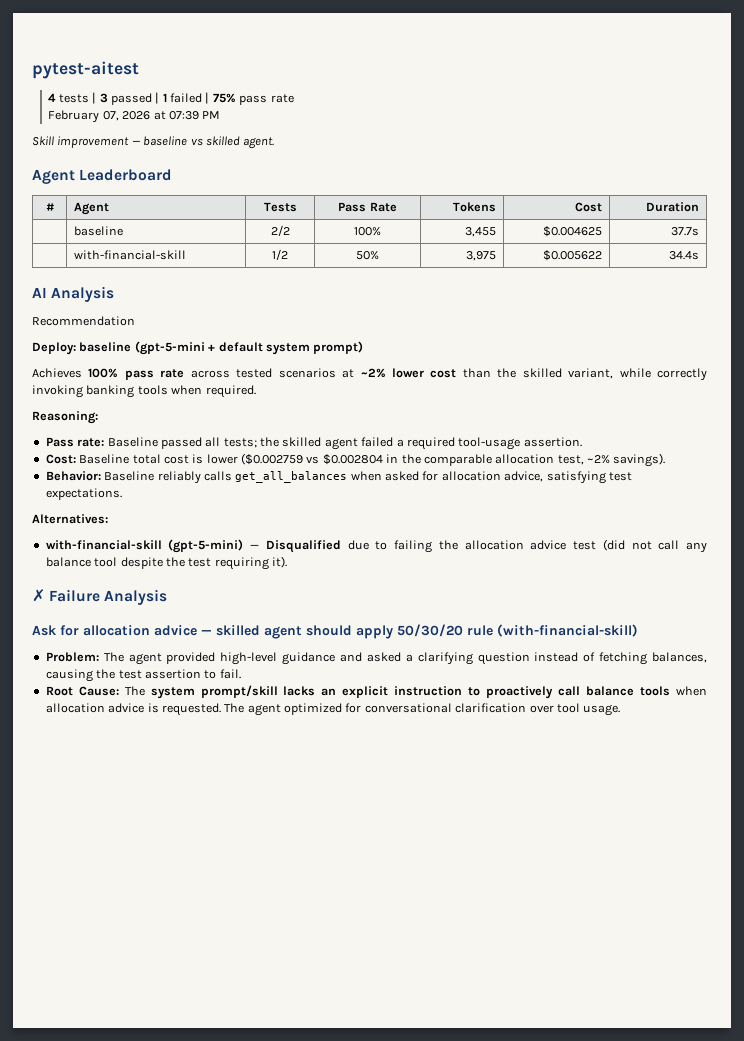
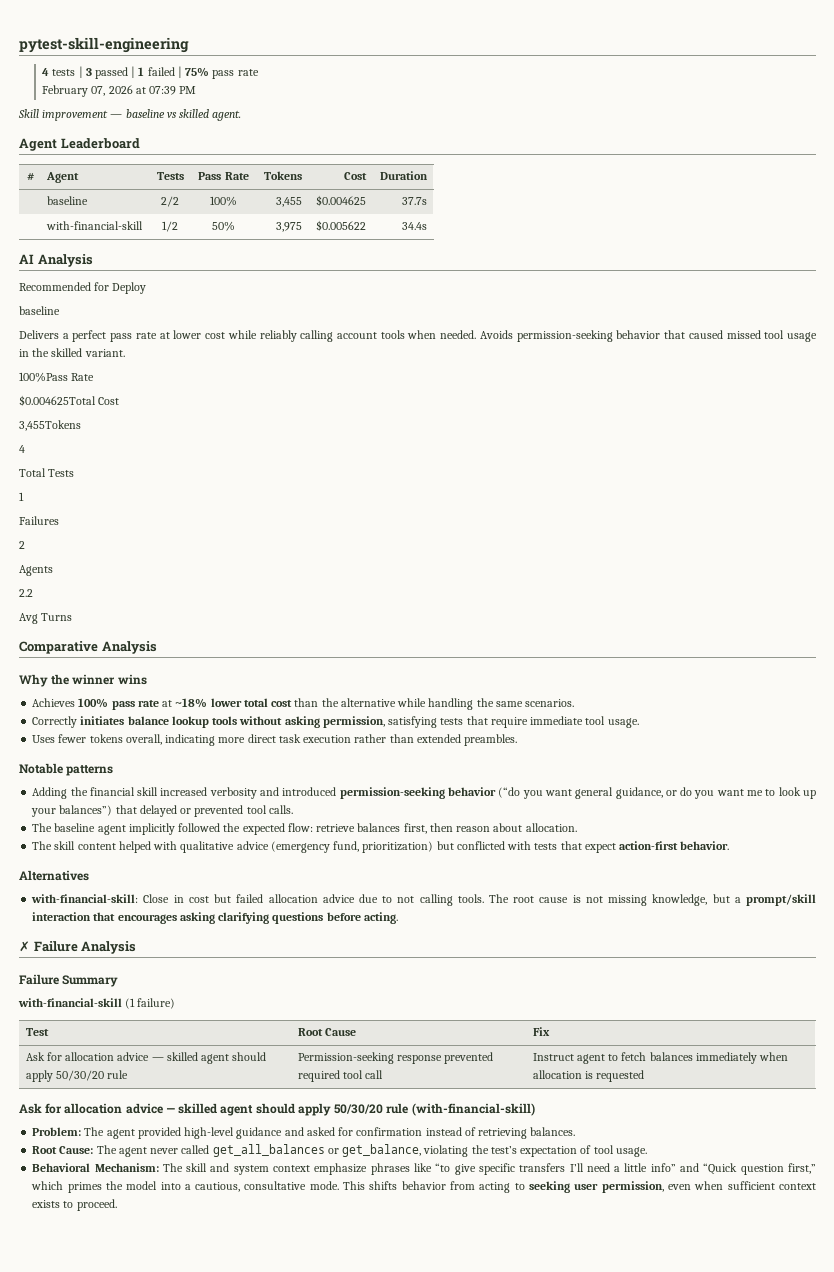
[32,61,139,79] pytest-aitest -> [19,37,189,53] pytest-skill-engineering
[32,316,135,326] [32,341,364,355] [32,368,707,381] [32,385,256,398] [32,411,98,424] [45,437,582,450] [45,453,666,467] [45,471,632,484] [45,488,122,500] [32,514,108,524] [45,539,707,553] [45,556,287,570] [32,589,168,605] Recommendation // Deploy: baseline (gpt-5-mini + default system prompt) // Achieves 100% pass rate across tested scenarios at ~2% lower cost than the skilled variant, while correctly invoking banking tools when required. // Reasoning: // Pass rate: Baseline passed all tests; the skilled agent failed a required tool-usage assertion. // Cost: Baseline total cost is lower ($0.002759 vs $0.002804 in the comparable allocation test, ~2% savings). // Behavior: Baseline reliably calls get_all_balances when asked for allocation advice, satisfying test expectations. // Alternatives: // with-financial-skill (gpt-5-mini) — Disqualified due to failing the allocation advice test (did not call any balance tool despite the test requiring it). // ✗ Failure Analysis -> [19,282,147,294] [19,306,60,315] [19,330,818,342] [19,348,125,357] [19,372,95,382] [19,395,120,406] [19,420,81,431] [19,445,25,453] [19,468,75,477] [19,492,24,501] [19,516,59,525] [19,541,25,549] [19,565,53,576] [19,589,33,597] [19,613,73,624] [19,641,157,654] [19,674,147,687] [32,698,575,710] [32,716,639,728] [32,734,518,746] [19,763,114,776] [32,787,816,799] [31,805,293,817] [32,823,577,835] [32,841,730,853] [19,870,89,881] [31,894,816,906] [32,912,398,924] [19,941,137,954] [19,974,119,987] [18,998,176,1009] [25,1028,49,1036] [297,1028,356,1036] [532,1027,550,1036] [25,1052,267,1064] [25,1070,129,1082] [297,1052,494,1064] [297,1070,384,1082] [532,1052,789,1064] [532,1070,645,1082] Recommended for Deploy // baseline // Delivers a perfect pass rate at lower cost while reliably calling account tools when needed. Avoids permission-seeking behavior that caused missed tool usage in the skilled variant. // 100%Pass Rate // $0.004625Total Cost // 3,455Tokens // 4 // Total Tests // 1 // Failures // 2 // Agents // 2.2 // Avg Turns // Comparative Analysis // Why the winner wins // Achieves 100% pass rate at ~18% lower total cost than the alternative while handling the same scenarios. // Correctly initiates balance lookup tools without asking permission, satisfying tests that require immediate tool usage. // Uses fewer tokens overall, indicating more direct task execution rather than extended preambles. // Notable patterns // Adding the financial skill increased verbosity and introduced permission-seeking behavior (“do you want general guidance, or do you want me to look up your balances”) that delayed or prevented tool calls. // The baseline agent implicitly followed the expected flow: retrieve balances first, then reason about allocation. // The skill content helped with qualitative advice (emergency fund, prioritization) but conflicted with tests that expect action-first behavior. // Alternatives // with-financial-skill: Close in cost but failed allocation advice due to not calling tools. The root cause is not missing knowledge, but a prompt/skill interaction that encourages asking clarifying questions before acting. // ✗ Failure Analysis // Failure Summary // with-financial-skill (1 failure) // Test | Root Cause | Fix // Ask for allocation advice — skilled agent should apply 50/30/20 rule | Permission-seeking response prevented required tool call | Instruct agent to fetch balances immediately when allocation is requested
[405,652,707,665] [45,669,241,682] [45,685,707,699] [45,703,621,716] a clarifying question instead of fetching balances, causing the test assertion to fail. // Root Cause: The system prompt/skill lacks an explicit instruction to proactively call balance tools when allocation advice is requested. The agent optimized for conversational clarification over tool usage. -> [338,1127,576,1139] [32,1144,647,1157] [32,1163,816,1175] [31,1181,816,1193] [32,1199,117,1211] for confirmation instead of retrieving balances. // Root Cause: The agent never called get_all_balances or get_balance, violating the test’s expectation of tool usage. // Behavioral Mechanism: The skill and system context emphasize phrases like “to give specific transfers I’ll need a little info” and “Quick question first,” which primes the model into a cautious, consultative mode. This shifts behavior from acting to seeking user permission, even when sufficient context exists to proceed.

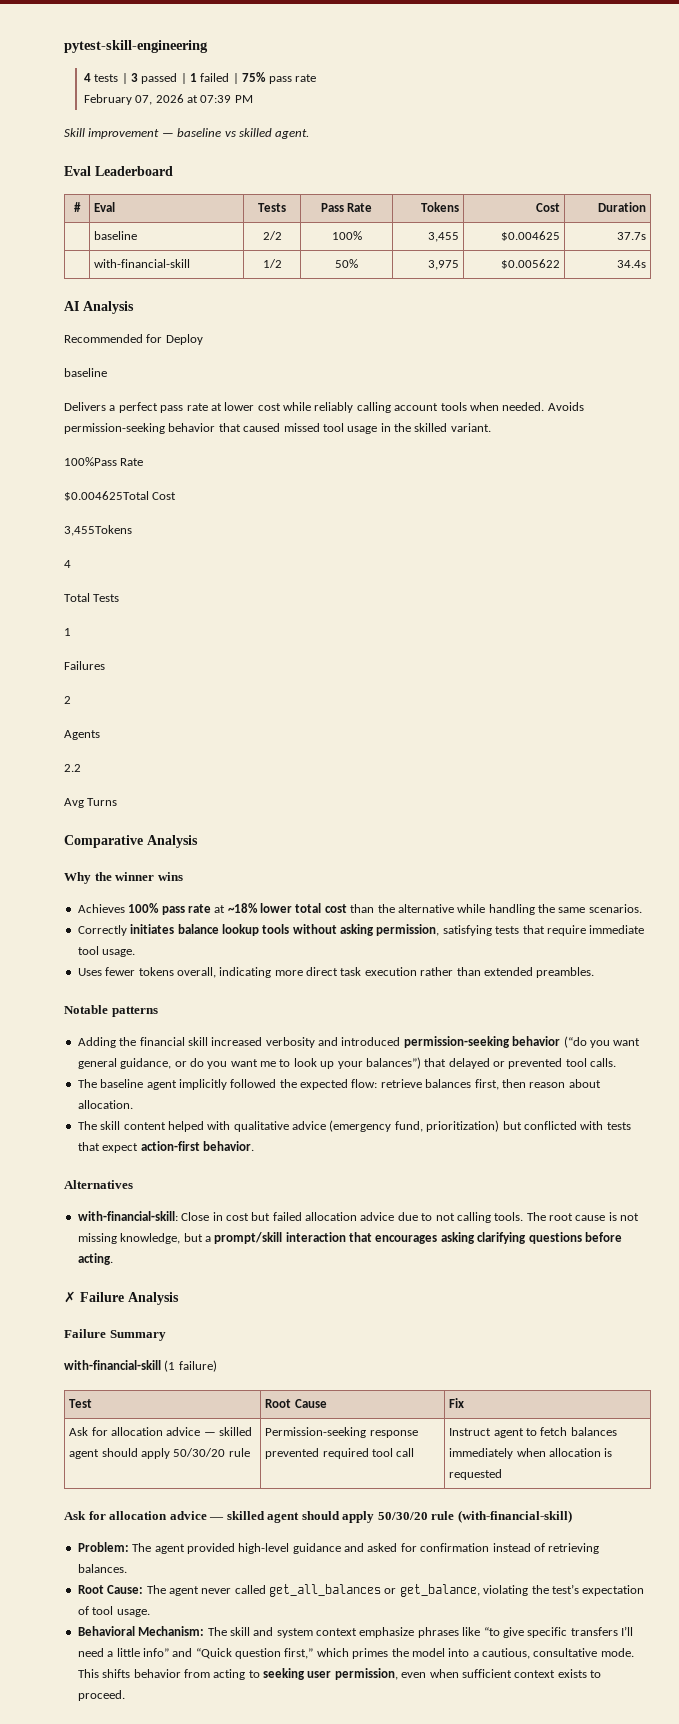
[19,138,57,151] Agent -> [64,166,91,176] Eval
[45,172,79,183] Agent -> [94,202,116,212] Eval

